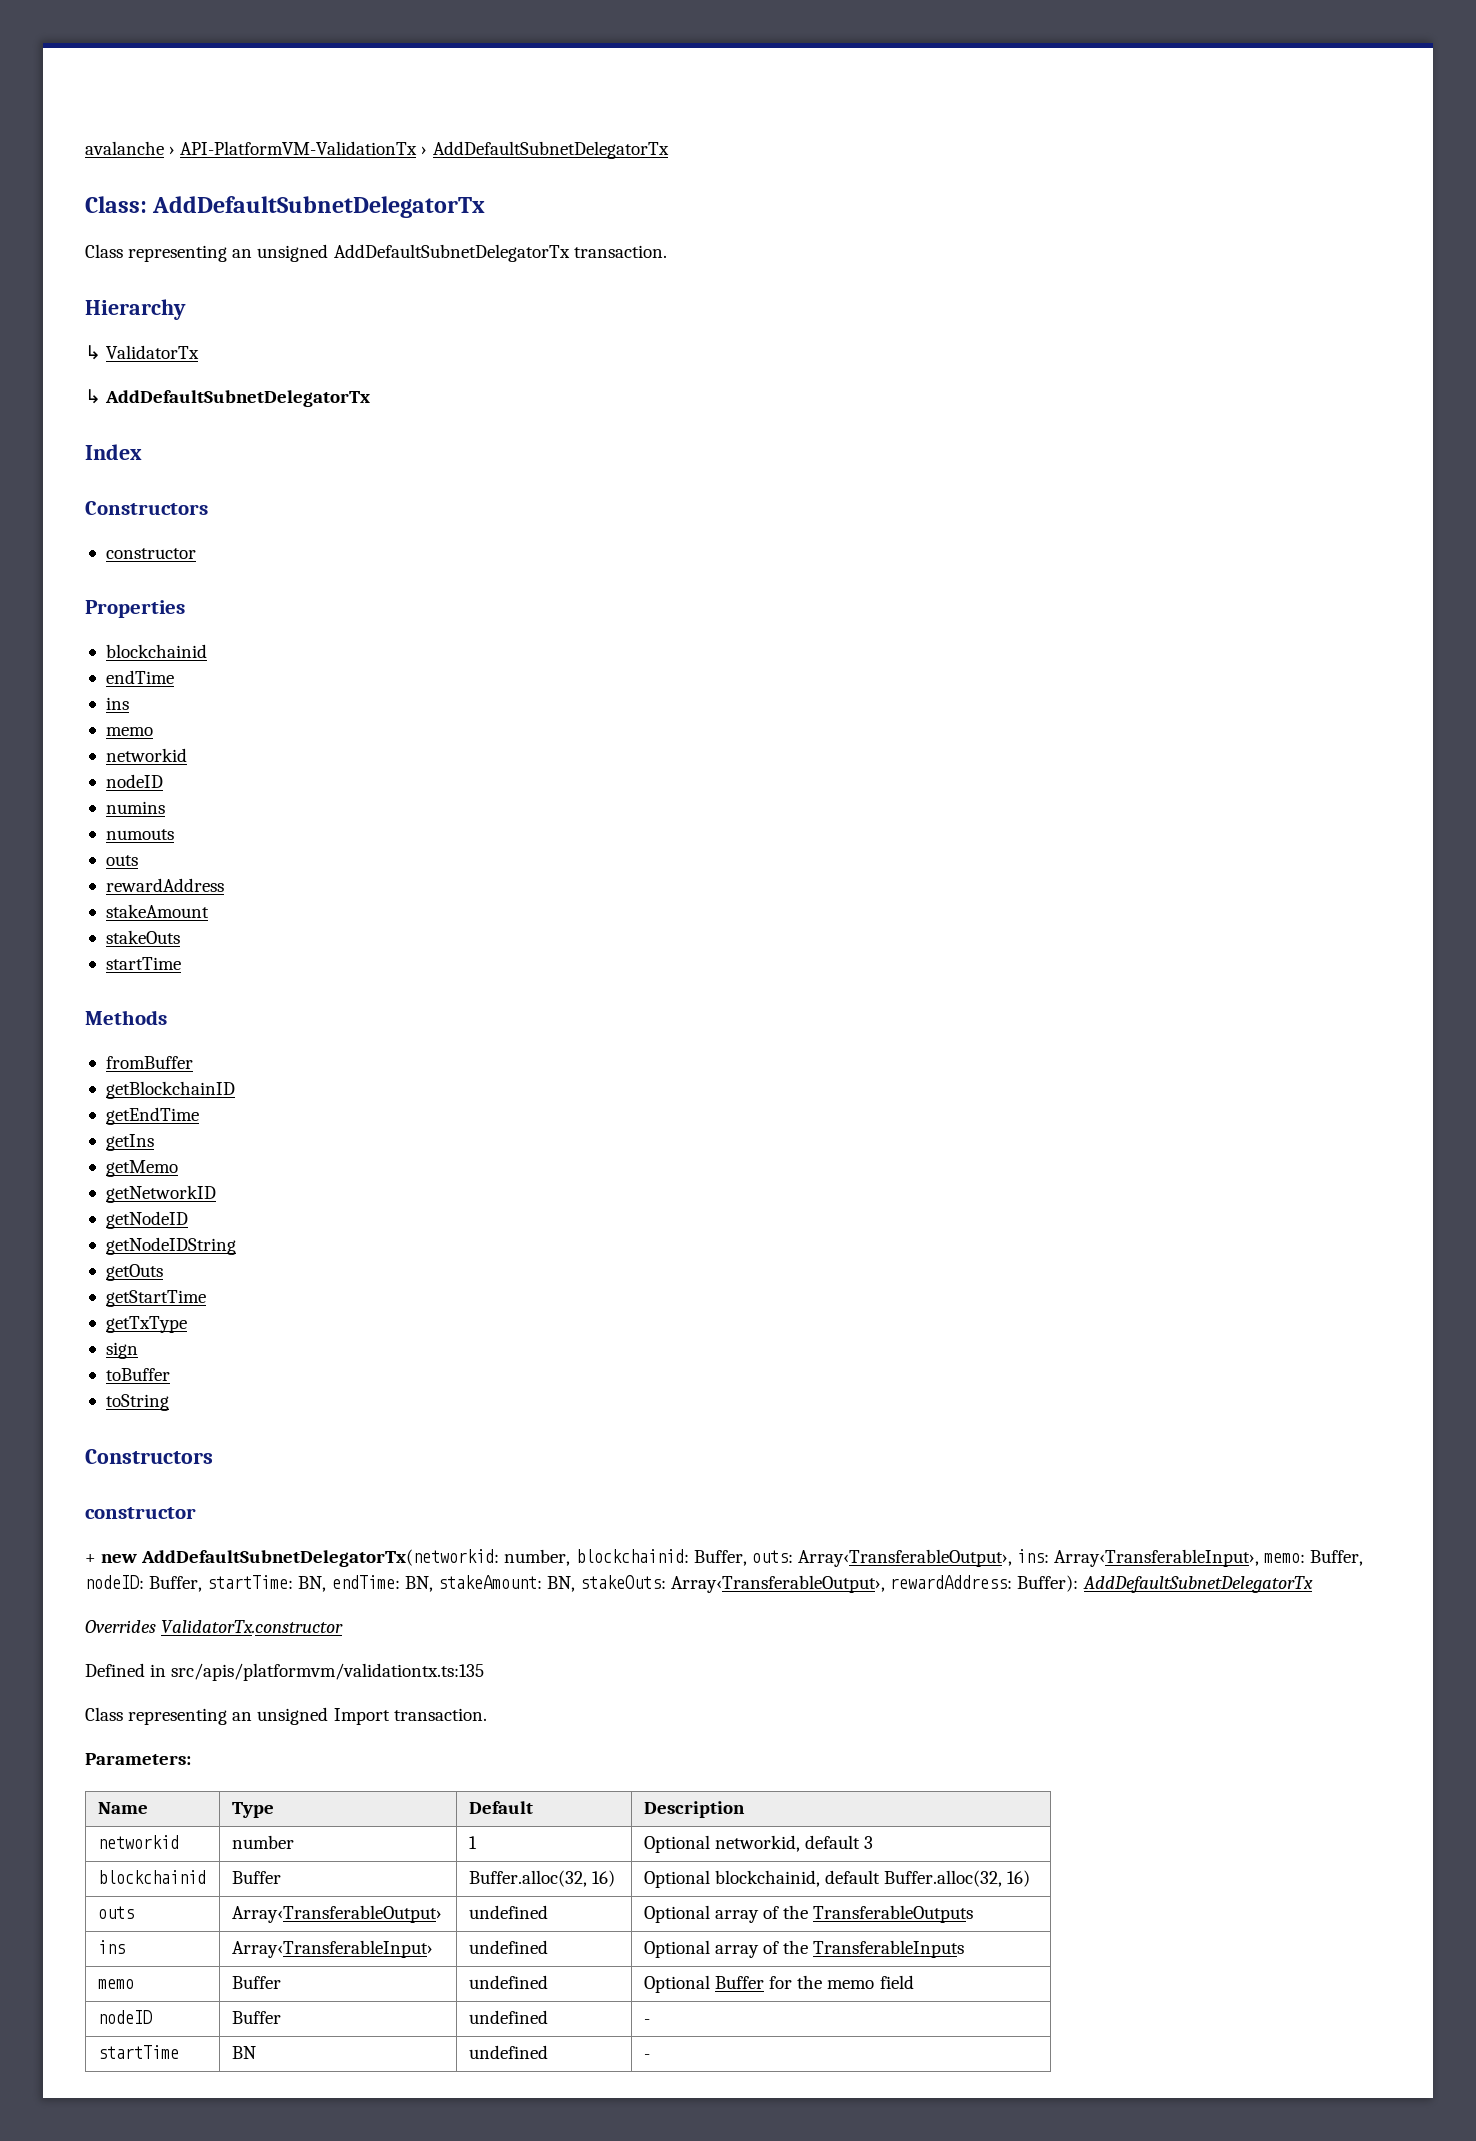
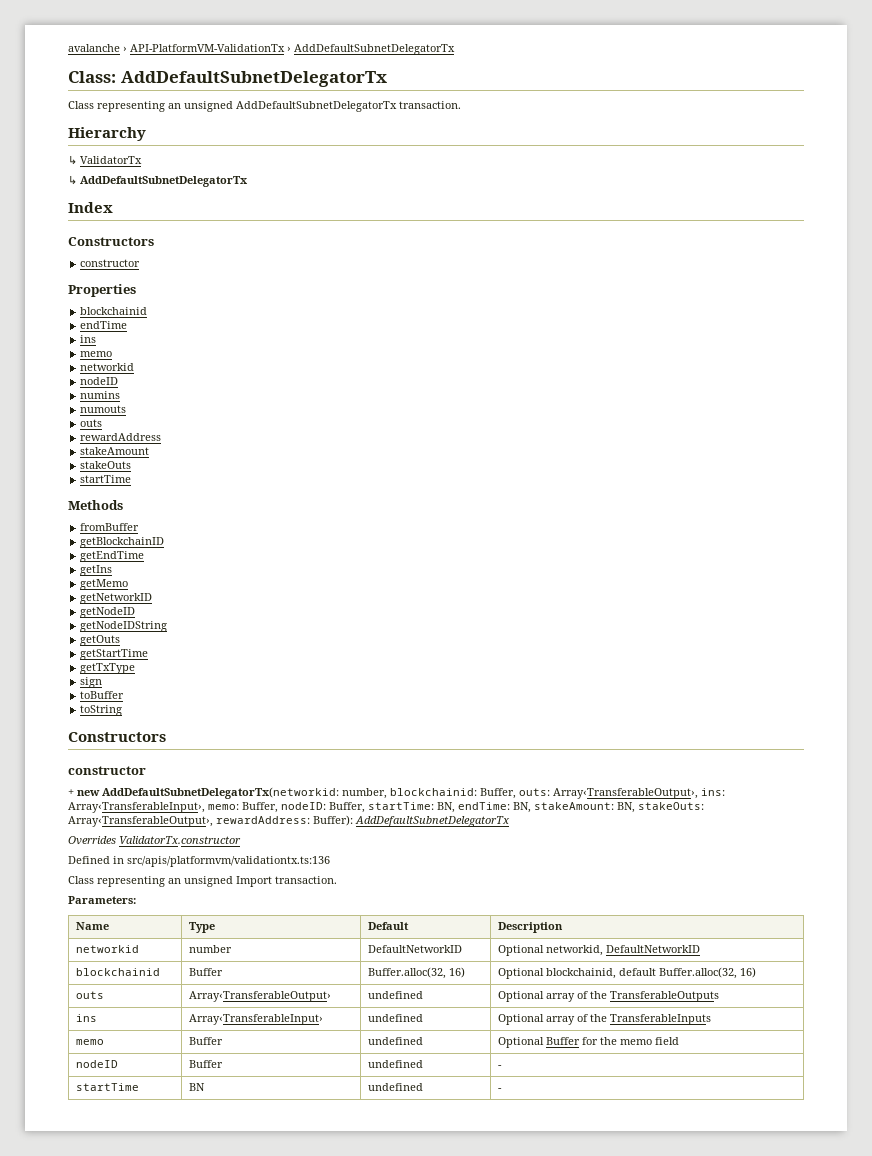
[171,1663,485,1681] src/apis/platformvm/validationtx.ts:135 -> [127,856,330,867] src/apis/platformvm/validationtx.ts:136
[468,1836,477,1849] 1 -> [368,945,463,953] DefaultNetworkID
[805,1835,874,1849] default 3 -> [606,945,701,953] DefaultNetworkID

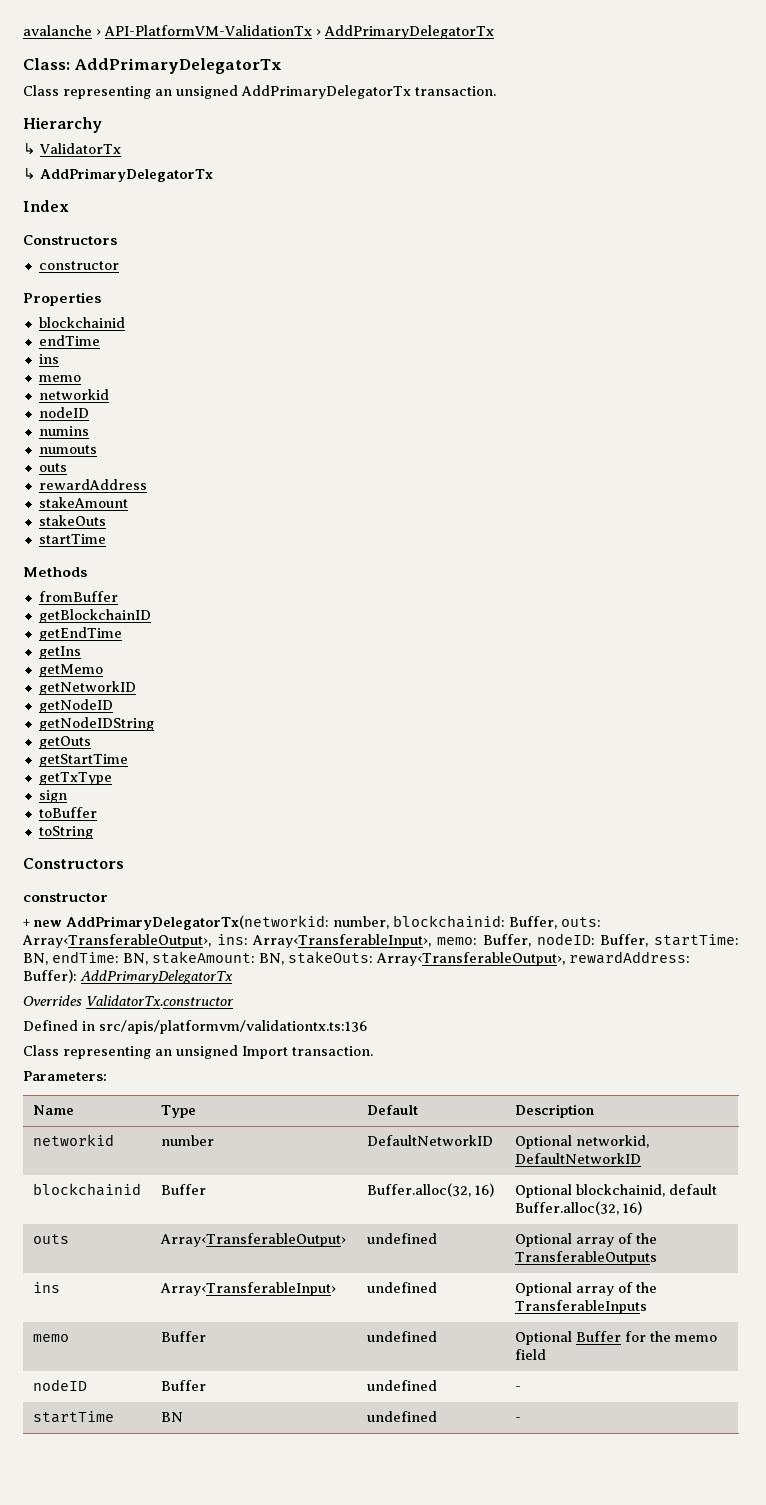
[294,44,455,55] AddDefaultSubnetDelegatorTx -> [324,25,494,39] AddPrimaryDelegatorTx
[120,71,387,87] [68,101,397,112] AddDefaultSubnetDelegatorTx // Class representing an unsigned AddDefaultSubnetDelegatorTx -> [73,58,282,74] [23,85,411,99] AddPrimaryDelegatorTx // Class representing an unsigned AddPrimaryDelegatorTx
[80,176,248,187] AddDefaultSubnetDelegatorTx -> [40,168,213,182] AddPrimaryDelegatorTx
[102,787,339,799] AddDefaultSubnetDelegatorTx(networkid: -> [66,915,329,930] AddPrimaryDelegatorTx(networkid:
[355,816,510,827] AddDefaultSubnetDelegatorTx -> [80,970,233,984] AddPrimaryDelegatorTx

